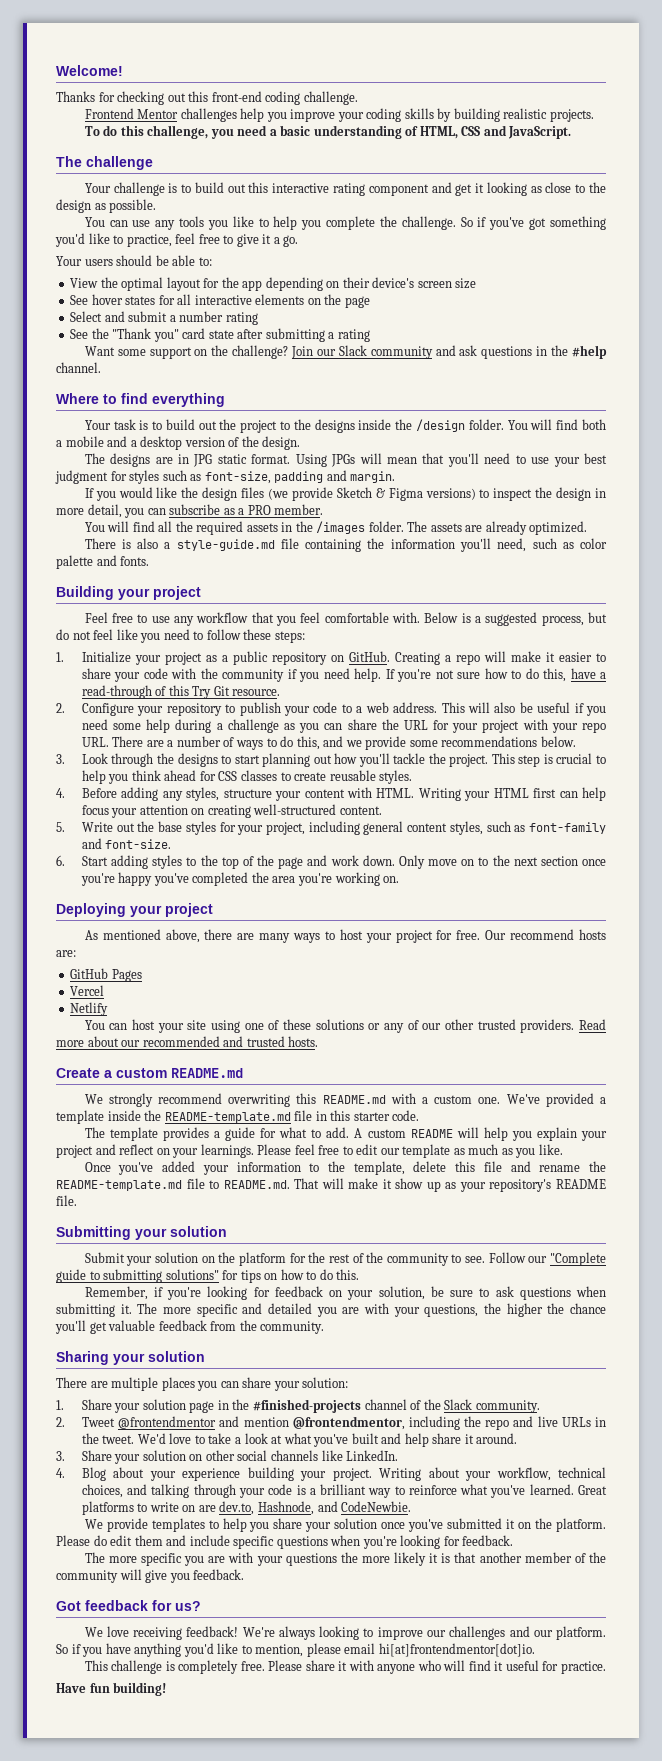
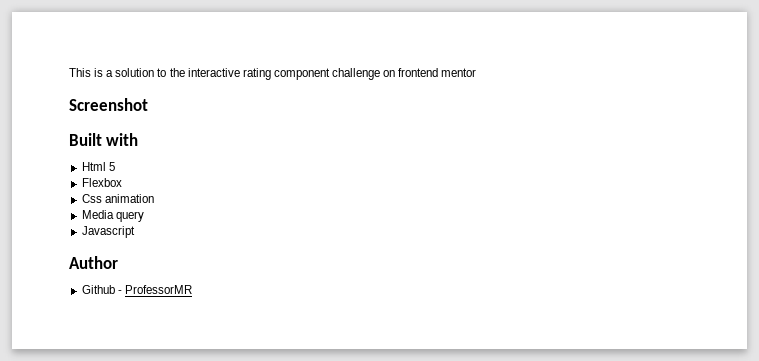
[56,65,123,76] [56,91,358,105] [84,108,594,122] [84,125,572,139] [56,156,153,170] [84,182,607,196] [56,199,157,213] [84,216,607,230] [55,233,299,247] [56,255,212,266] [70,277,477,291] [70,294,370,308] [70,311,258,325] [70,328,370,342] [84,345,607,359] [56,362,101,373] [56,393,225,407] [84,419,607,433] [56,436,301,450] [84,453,607,467] [55,470,396,484] [84,487,607,501] [56,504,324,518] [84,521,588,535] [84,538,608,552] [56,555,150,569] [56,586,201,600] [84,612,607,626] [56,629,305,643] [56,651,607,665] [81,668,607,682] [81,685,281,699] [56,702,606,716] [81,719,606,733] [81,736,576,750] [56,753,607,767] [81,770,413,784] [56,787,606,801] [81,804,382,818] [56,821,607,835] [81,838,172,849] [56,855,606,869] [80,872,400,886] [56,903,213,917] [84,929,606,943] [56,950,76,957] [70,968,142,982] [70,985,105,996] [70,1002,109,1016] [84,1019,607,1033] [56,1036,319,1047] [56,1068,243,1078] [84,1093,606,1107] [56,1110,420,1124] [84,1127,607,1141] [56,1144,563,1158] [84,1161,607,1175] [56,1178,607,1192] [56,1195,77,1206] [56,1226,227,1240] [84,1252,606,1266] [56,1269,360,1283] [84,1286,607,1300] [56,1303,607,1317] [55,1320,325,1334] [56,1351,205,1365] [56,1377,349,1391] [56,1399,540,1413] [56,1416,606,1430] [81,1433,518,1447] [56,1450,399,1464] [56,1467,607,1481] [81,1484,607,1498] [81,1501,412,1515] [84,1518,606,1532] [56,1535,514,1549] [84,1552,606,1566] [56,1569,245,1583] [56,1600,201,1611] [84,1626,607,1640] [56,1643,535,1657] [84,1660,606,1674] [56,1682,167,1696] Welcome! // Thanks for checking out this front-end coding challenge. // Frontend Mentor challenges help you improve your coding skills by building realistic projects. // To do this challenge, you need a basic understanding of HTML, CSS and JavaScript. // The challenge // Your challenge is to build out this interactive rating component and get it looking as close to the design as possible. // You can use any tools you like to help you complete the challenge. So if you've got something you'd like to practice, feel free to give it a go. // Your users should be able to: // View the optimal layout for the app depending on their device's screen size // See hover states for all interactive elements on the page // Select and submit a number rating // See the "Thank you" card state after submitting a rating // Want some support on the challenge? Join our Slack community and ask questions in the #help channel. // Where to find everything // Your task is to build out the project to the designs inside the /design folder. You will find both a mobile and a desktop version of the design. // The designs are in JPG static format. Using JPGs will mean that you'll need to use your best judgment for styles such as font-size, padding and margin. // If you would like the design files (we provide Sketch & Figma versions) to inspect the design in more detail, you can subscribe as a PRO member. // You will find all the required assets in the /images folder. The assets are already optimized. // There is also a style-guide.md file containing the information you'll need, such as color palette and fonts. // Building your project // Feel free to use any workflow that you feel comfortable with. Below is a suggested process, but do not feel like you need to follow these steps: // 1. Initialize your project as a public repository on GitHub. Creating a repo will make it easier to share your code with the community if you need help. If you're not sure how to do this, have a read-through of this Try Git resource. // 2. Configure your repository to publish your code to a web address. This will also be useful if you need some help during a challenge as you can share the URL for your project with your repo URL. There are a number of ways to do this, and we provide some recommendations below. // 3. Look through the designs to start planning out how you'll tackle the project. This step is crucial to help you think ahead for CSS classes to create reusable styles. // 4. Before adding any styles, structure your content with HTML. Writing your HTML first can help focus your attention on creating well-structured content. // 5. Write out the base styles for your project, including general content styles, such as font-family and font-size. // 6. Start adding styles to the top of the page and work down. Only move on to the next section once you're happy you've completed the area you're working on. // Deploying your project // As mentioned above, there are many ways to host your project for free. Our recommend hosts are: // GitHub Pages // Vercel // Netlify // You can host your site using one of these solutions or any of our other trusted providers. Read more about our recommended and trusted hosts. // Create a custom README.md // We strongly recommend overwriting this README.md with a custom one. We've provided a template inside the README-template.md file in this starter code. // The template provides a guide for what to add. A custom README will help you explain your project and reflect on your learnings. Please feel free to edit our template as much as you like. // Once you've added your information to the template, delete this file and rename the README-template.md file to README.md. That will make it show up as your repository's README file. // Submitting your solution // Submit your solution on the platform for the rest of the community to see. Follow our "Complete guide to submitting solutions" for tips on how to do this. // Remember, if you're looking for feedback on your solution, be sure to ask questions when submitting it. The more specific and detailed you are with your questions, the higher the chance you'll get valuable feedback from the community. // Sharing your solution // There are multiple places you can share your solution: // 1. Share your solution page in the #finished-projects channel of the Slack community. // 2. Tweet @frontendmentor and mention @frontendmentor, including the repo and live URLs in the tweet. We'd love to take a look at what you've built and help share it around. // 3. Share your solution on other social channels like LinkedIn. // 4. Blog about your experience building your project. Writing about your workflow, technical choices, and talking through your code is a brilliant way to reinforce what you've learned. Great platforms to write on are dev.to, Hashnode, and CodeNewbie. // We provide templates to help you share your solution once you've submitted it on the platform. Please do edit them and include specific questions when you're looking for feedback. // The more specific you are with your questions the more likely it is that another member of the community will give you feedback. // Got feedback for us? // We love receiving feedback! We're always looking to improve our challenges and our platform. So if you have anything you'd like to mention, please email hi[at]frontendmentor[dot]io. // This challenge is completely free. Please share it with anyone who will find it useful for practice. // Have fun building! -> [69,68,477,80] [69,98,148,111] [69,133,139,146] [81,162,115,171] [81,178,122,187] [81,194,154,203] [81,210,144,222] [81,226,135,238] [69,256,118,269] [81,285,192,294] This is a solution to the interactive rating component challenge on frontend mentor // Screenshot // Built with // Html 5 // Flexbox // Css animation // Media query // Javascript // Author // Github - ProfessorMR

